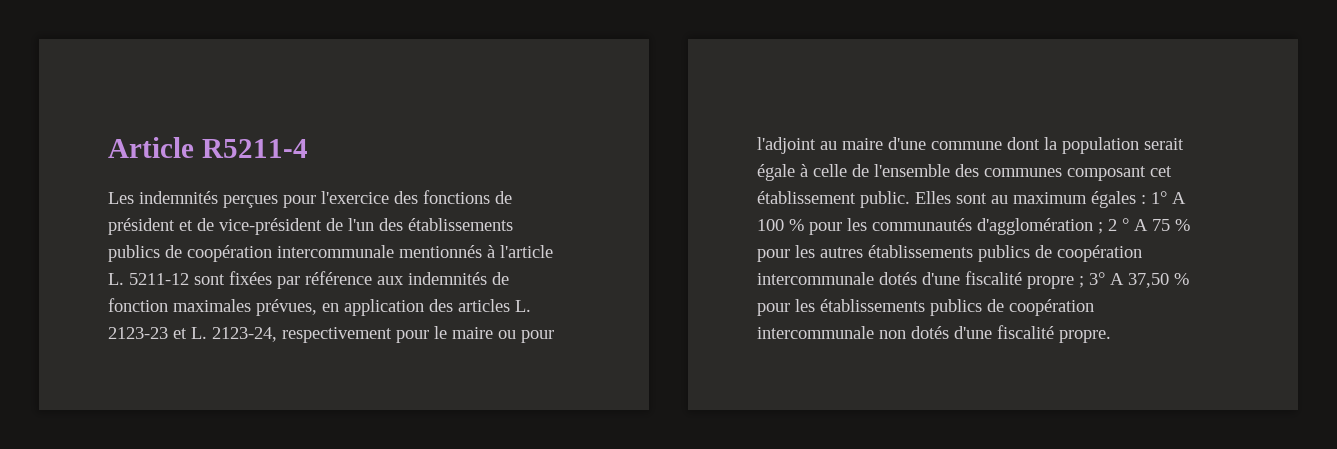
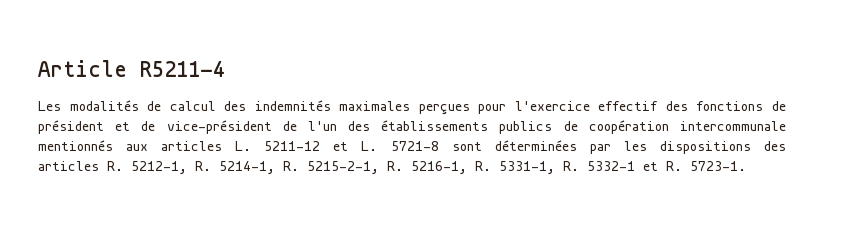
[139,191,218,204] indemnités -> [69,100,411,111] modalités de calcul des indemnités maximales
(389, 197) none -> [598,101,659,111] effectif
[487,245,553,258] [108,271,509,289] [108,298,531,316] [108,326,554,343] [757,137,1184,154] [757,164,1172,181] [757,191,1186,208] [757,218,1190,235] [757,245,1142,262] [757,271,1189,289] [757,299,1094,316] [757,325,1111,343] à l'article L. 5211-12 sont fixées par référence aux indemnités de fonction maximales prévues, en application des articles L. 2123-23 et L. 2123-24, respectivement pour le maire ou pour l'adjoint au maire d'une commune dont la population serait égale à celle de l'ensemble des communes composant cet établissement public. Elles sont au maximum égales : 1° A 100 % pour les communautés d'agglomération ; 2 ° A 75 % pour les autres établissements publics de coopération intercommunale dotés d'une fiscalité propre ; 3° A 37,50 % pour les établissements publics de coopération intercommunale non dotés d'une fiscalité propre. -> [126,140,787,154] [38,161,746,174] aux articles L. 5211-12 et L. 5721-8 sont déterminées par les dispositions des articles R. 5212-1, R. 5214-1, R. 5215-2-1, R. 5216-1, R. 5331-1, R. 5332-1 et R. 5723-1.

